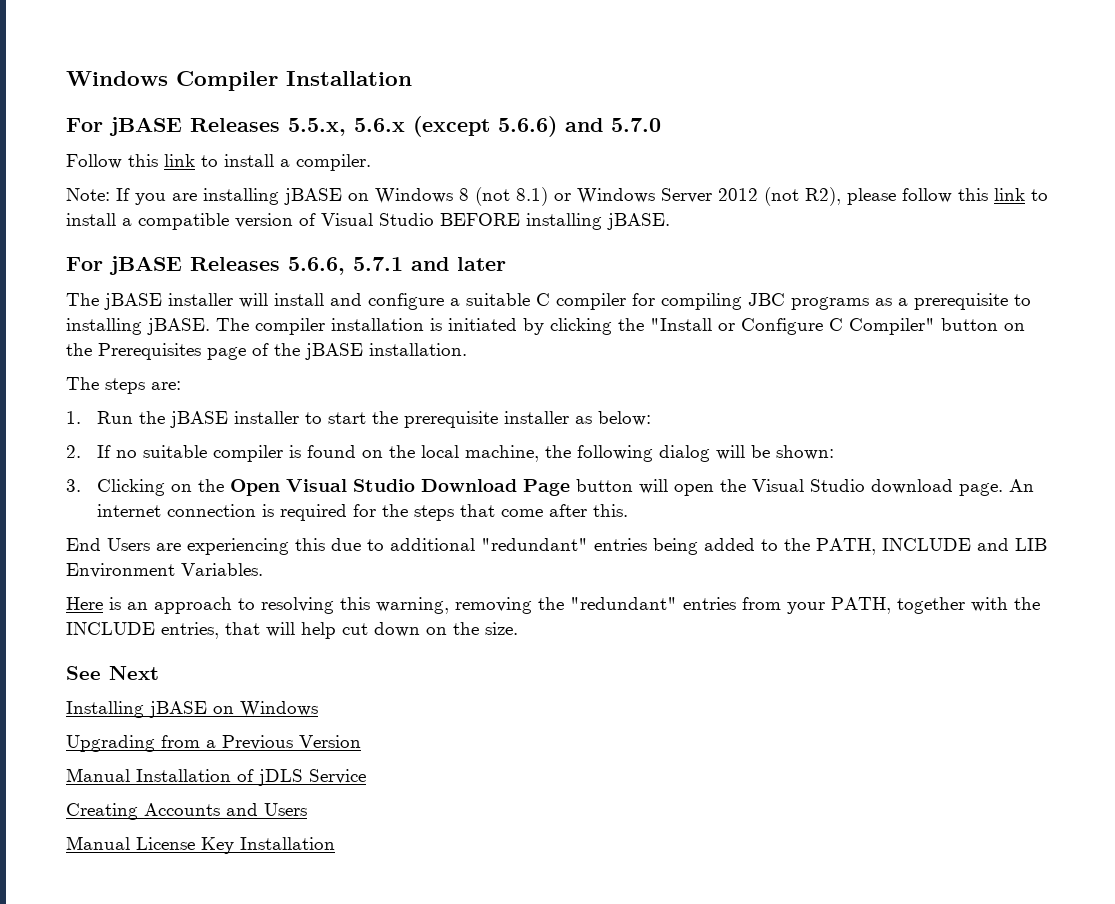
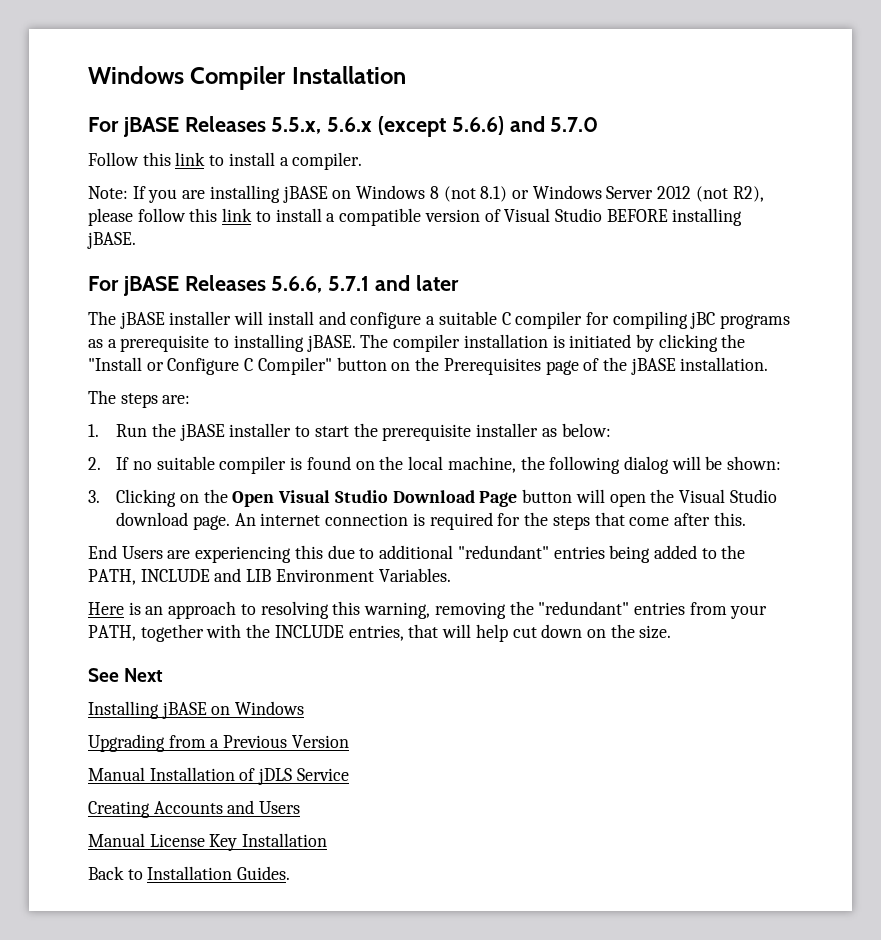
[748,293,785,306] JBC -> [690,312,716,329] jBC
(335, 843) none -> [88,866,291,880] // Back to Installation Guides.

